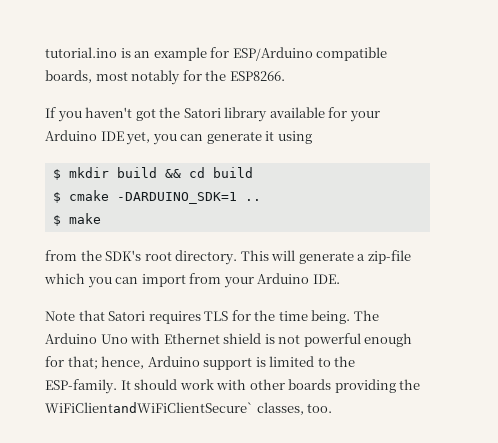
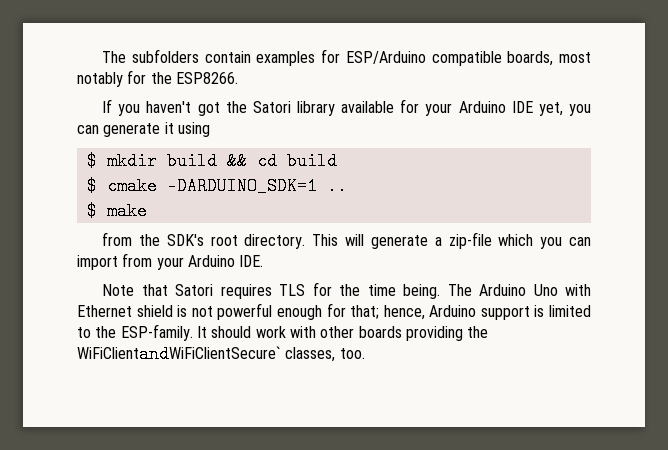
[45,47,207,61] tutorial.ino is an example -> [102,49,316,66] The subfolders contain examples

